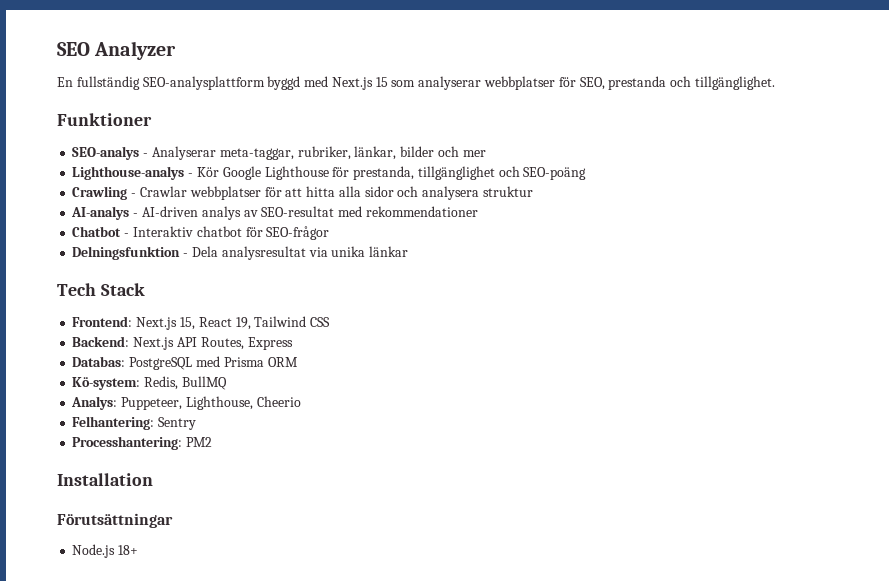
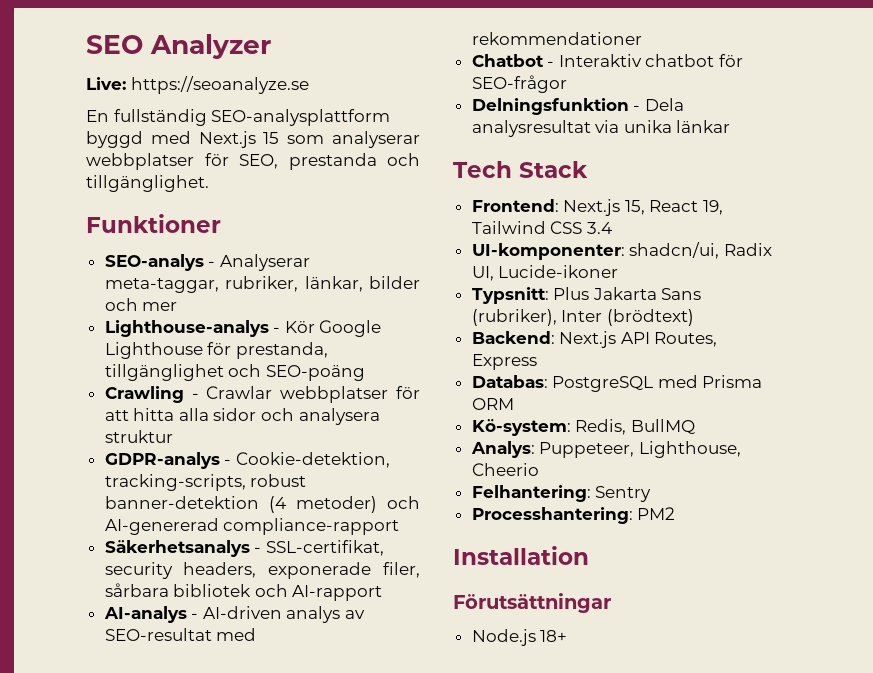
(177, 50) none -> [86,76,309,94] // Live: https://seoanalyze.se
(533, 191) none -> [104,452,390,469] [104,474,307,491] [104,496,421,513] [104,518,400,535] [104,540,384,557] [104,562,420,579] [104,583,383,601] // GDPR-analys - Cookie-detektion, tracking-scripts, robust banner-detektion (4 metoder) och AI-genererad compliance-rapport // Säkerhetsanalys - SSL-certifikat, security headers, exponerade filer, sårbara bibliotek och AI-rapport
(331, 322) none -> [586,222,612,234] [471,242,772,260] [471,265,619,281] [471,287,702,304] [471,309,694,326] 3.4 // UI-komponenter: shadcn/ui, Radix UI, Lucide-ikoner // Typsnitt: Plus Jakarta Sans (rubriker), Inter (brödtext)

